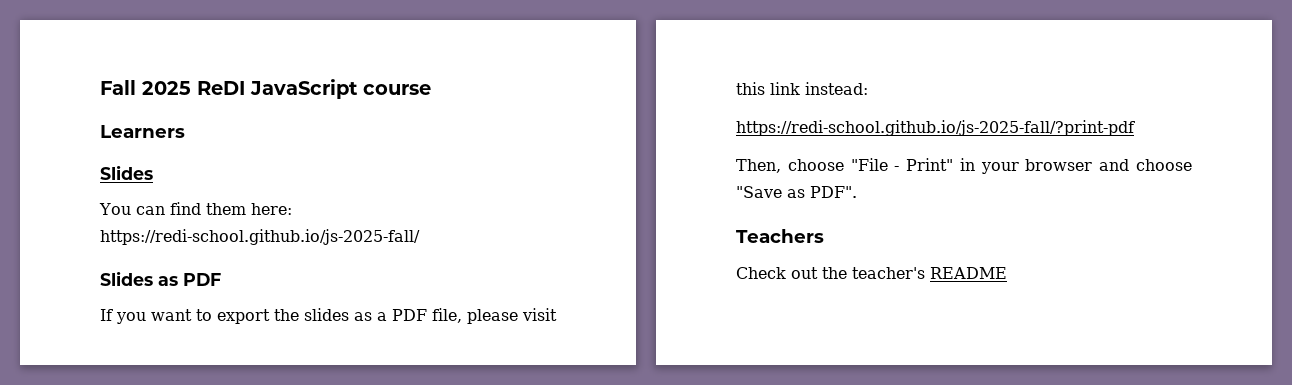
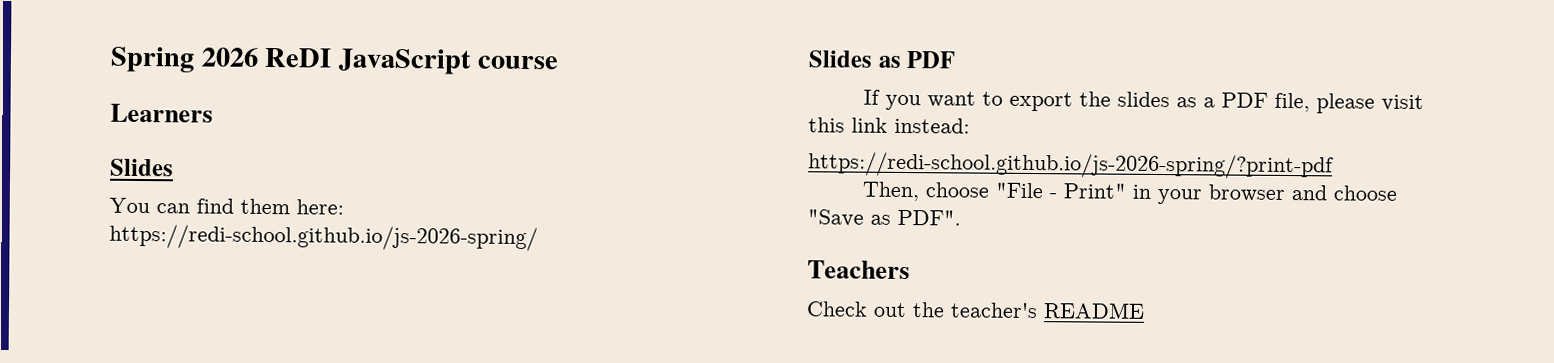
[100,80,191,95] Fall 2025 -> [110,46,259,73] Spring 2026
[100,229,420,245] https://redi-school.github.io/js-2025-fall/ -> [109,223,538,252] https://redi-school.github.io/js-2026-spring/
[736,120,1135,136] https://redi-school.github.io/js-2025-fall/?print-pdf -> [808,151,1334,180] https://redi-school.github.io/js-2026-spring/?print-pdf

